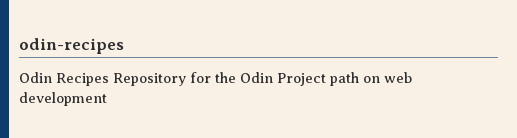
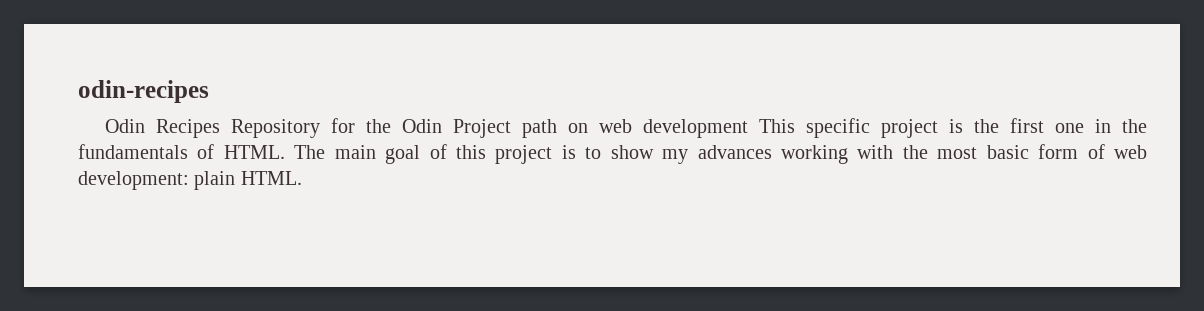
(107, 99) none -> [758,118,1148,138] [78,144,1148,164] [78,171,302,190] This specific project is the first one in the fundamentals of HTML. The main goal of this project is to show my advances working with the most basic form of web development: plain HTML.

